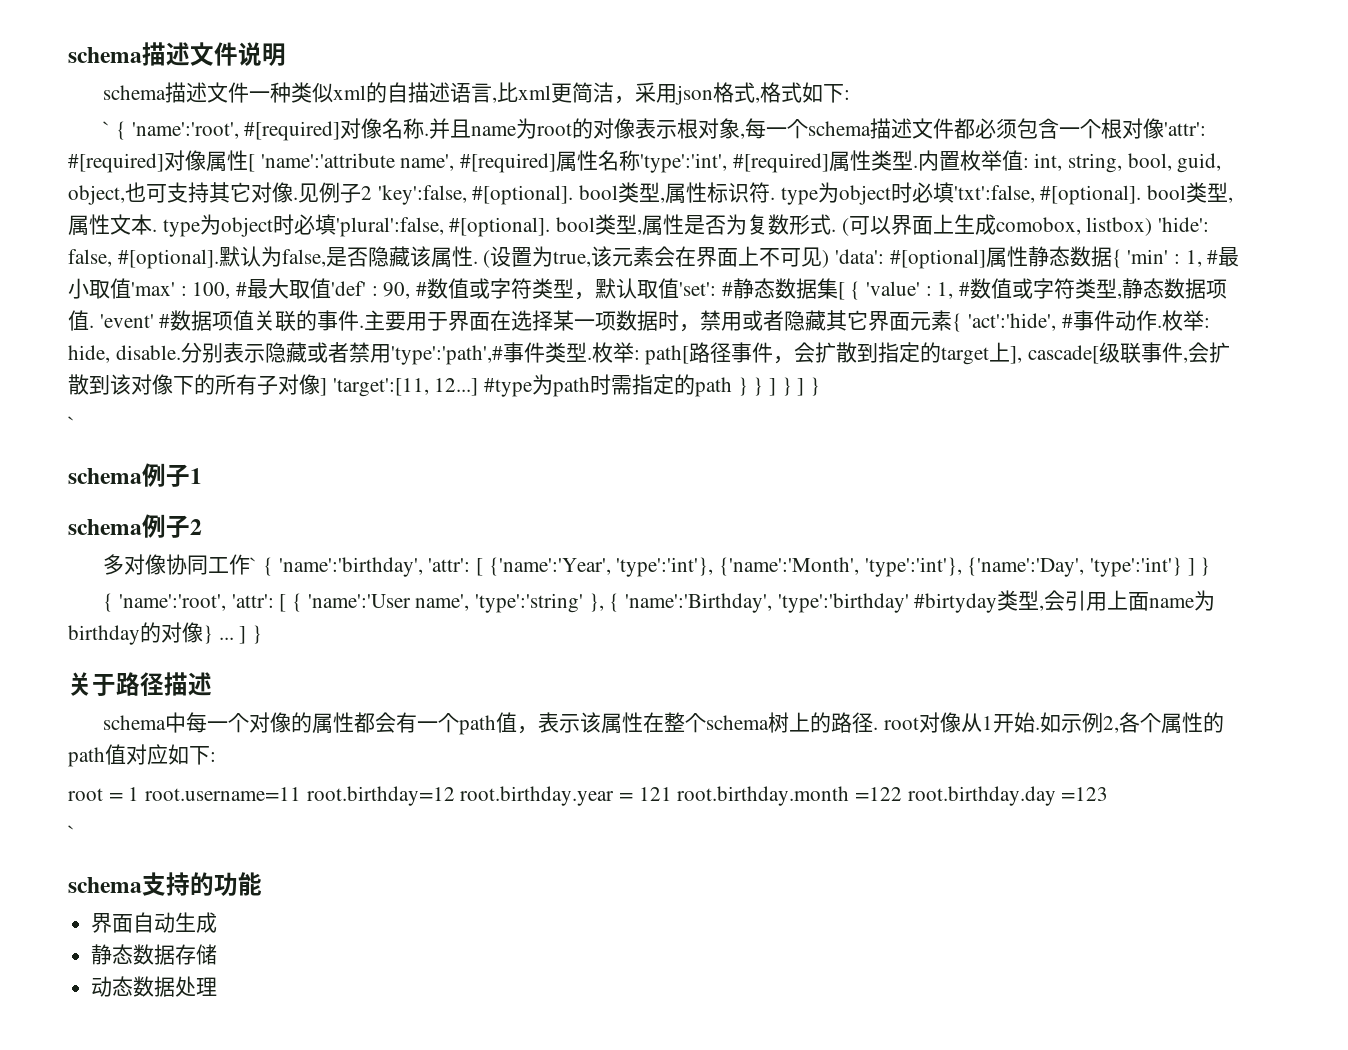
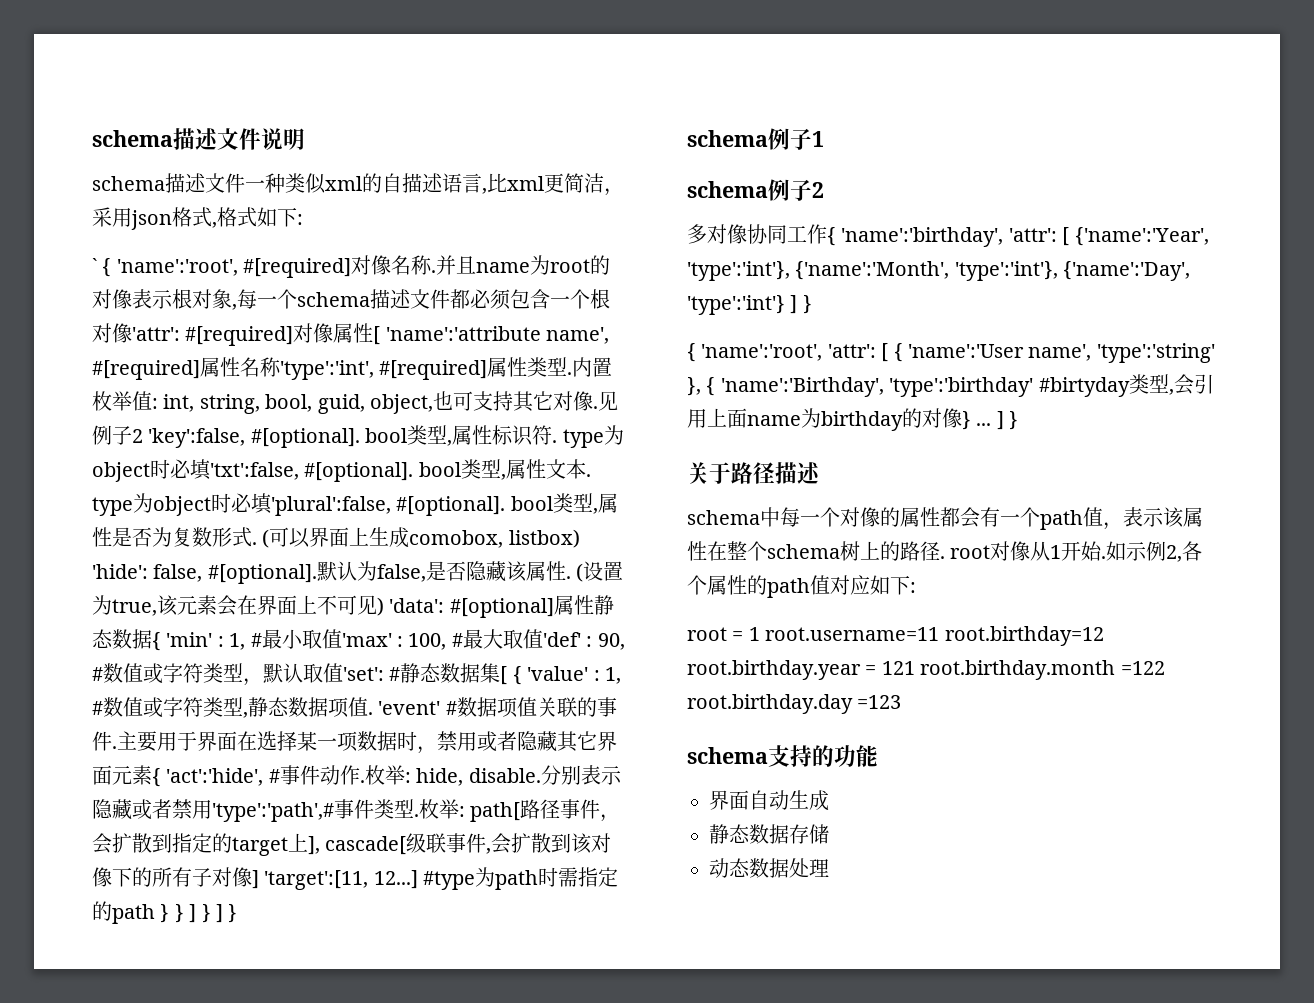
[68,416,75,431] // ` -> (238, 913) none
[250,557,258,572] ` -> (827, 234) none
[68,825,75,840] // ` -> (902, 702) none

